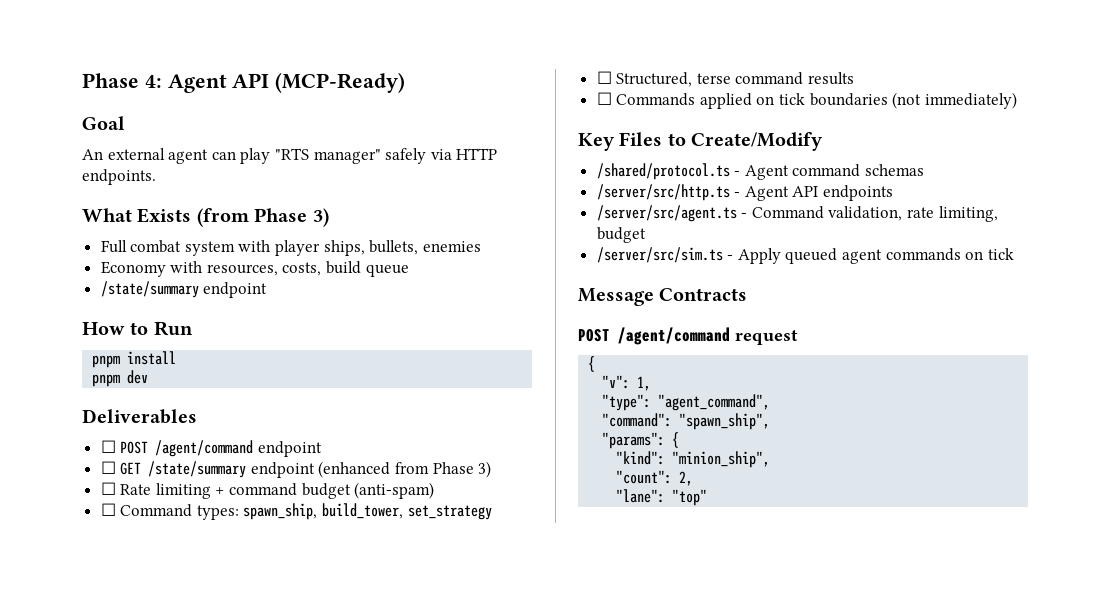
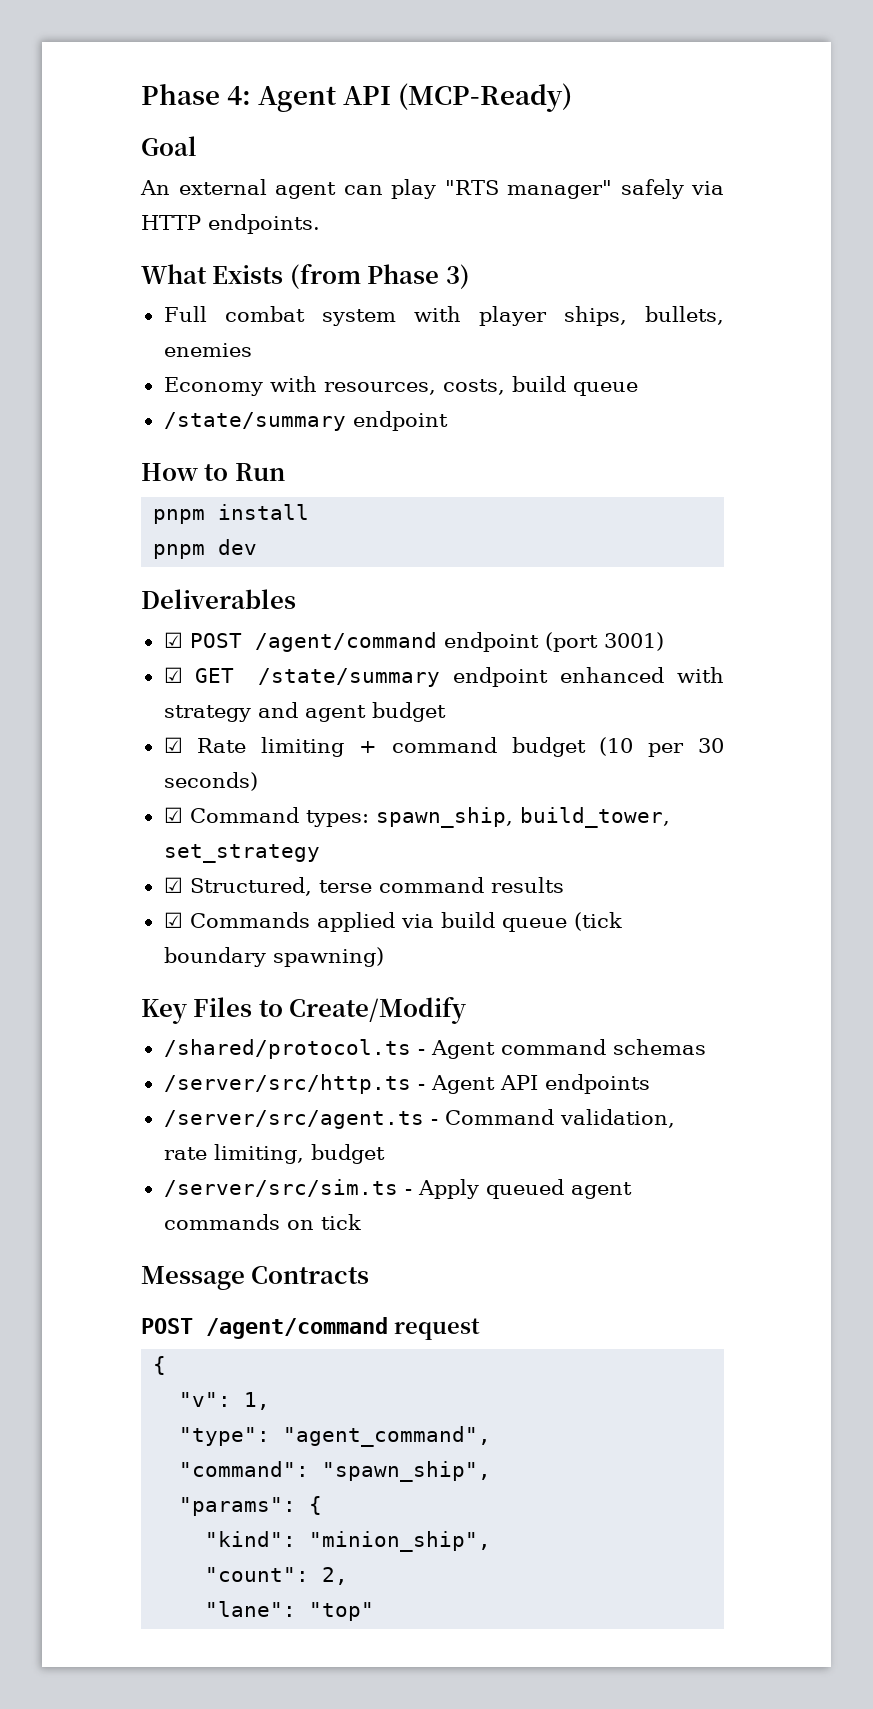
[100,440,116,453] ☐ -> [163,632,183,648] ☑
[100,461,492,478] [100,482,116,495] // ☐ GET /state/summary endpoint (enhanced from Phase 3) // ☐ -> [544,632,664,652] [163,667,724,687] [163,702,446,722] [163,737,183,753] (port 3001) // ☑ GET /state/summary endpoint enhanced with strategy and agent budget // ☑
[354,482,435,499] [100,503,116,516] (anti-spam) // ☐ -> [599,737,724,757] [163,772,258,791] [163,807,183,823] (10 per 30 seconds) // ☑
[596,71,612,84] ☐ -> [163,877,183,893] ☑
[596,92,612,105] ☐ -> [163,912,183,928] ☑
[756,92,1017,109] on tick boundaries (not immediately) -> [400,912,622,932] [163,947,384,967] via build queue (tick boundary spawning)

